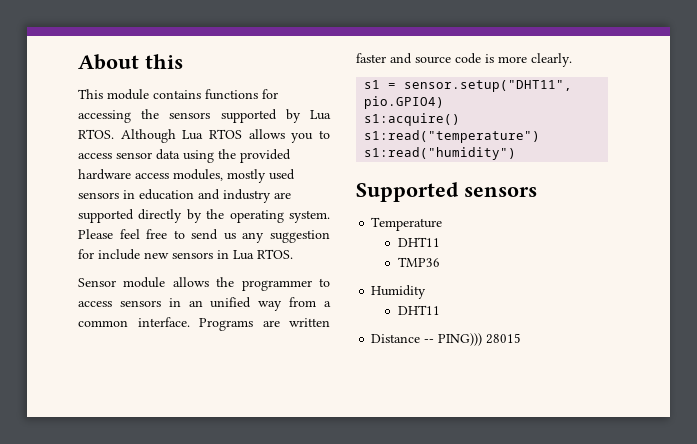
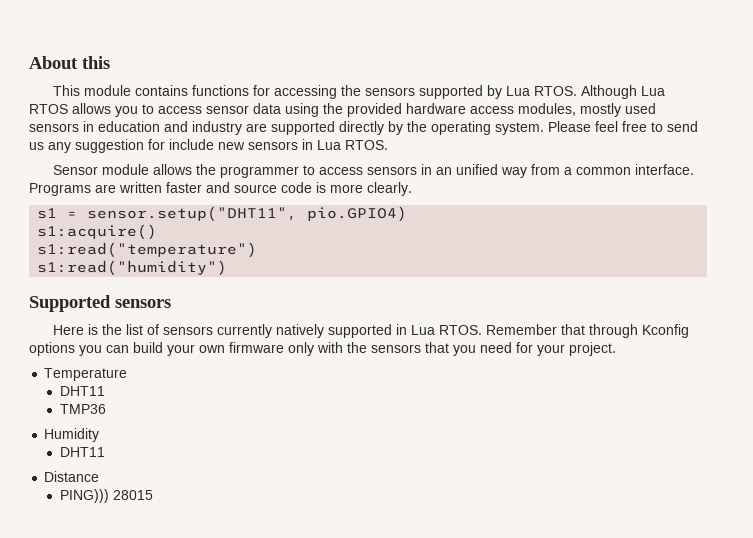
(537, 192) none -> [52,324,689,338] [29,342,616,356] // Here is the list of sensors currently natively supported in Lua RTOS. Remember that through Kconfig options you can build your own firmware only with the sensors that you need for your project.
[424,339,435,343] -- -> (100, 476) //

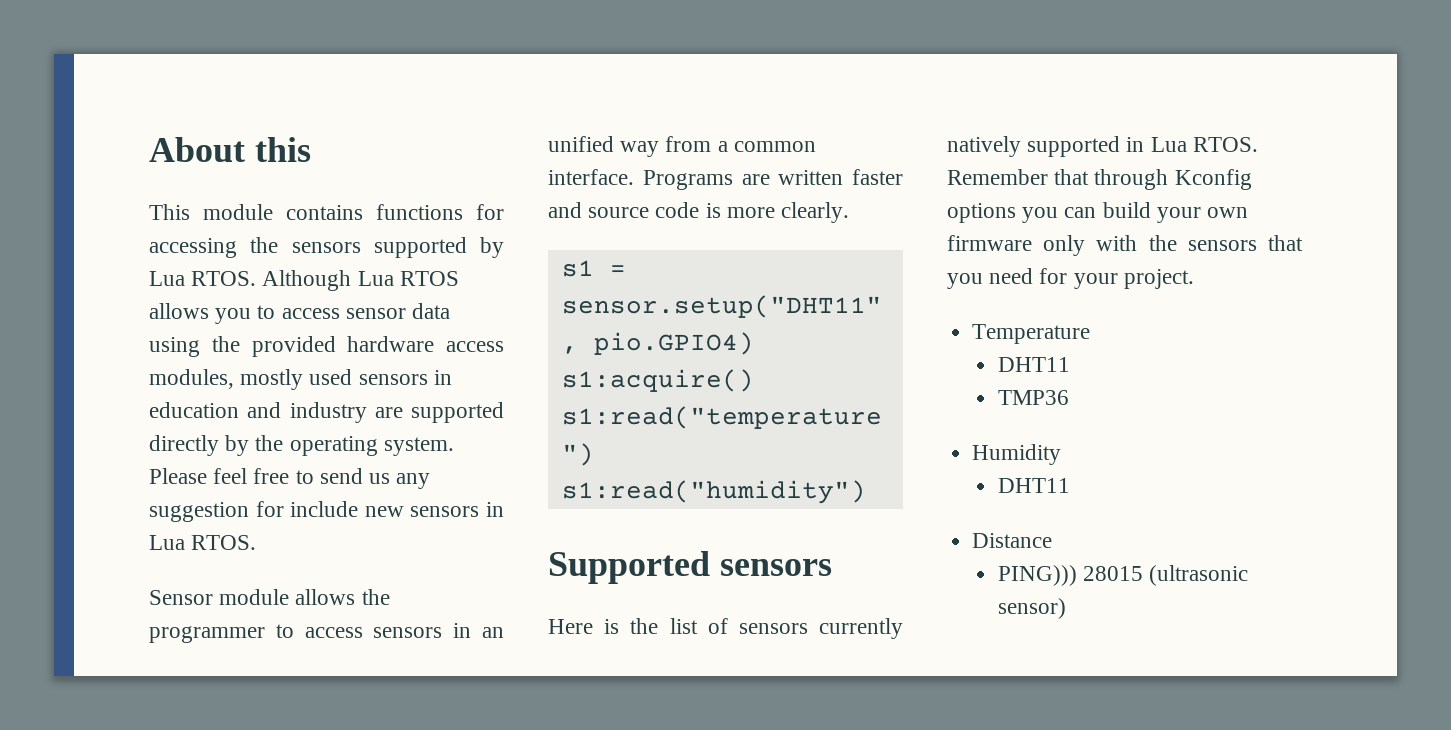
(153, 495) none -> [1149,565,1249,586] [997,598,1066,619] (ultrasonic sensor)

